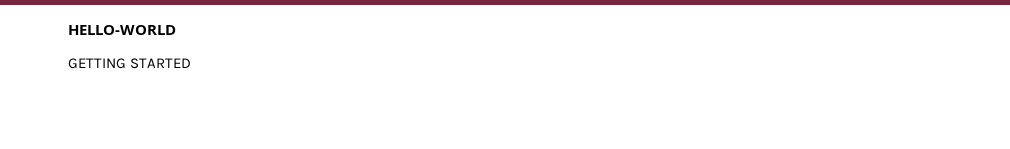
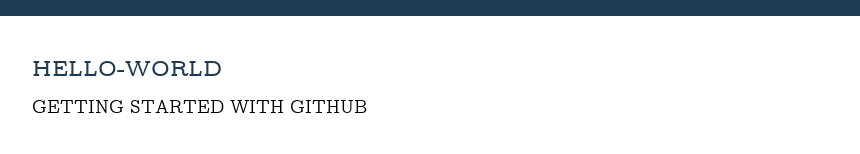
(192, 63) none -> [230,100,367,113] WITH GITHUB

